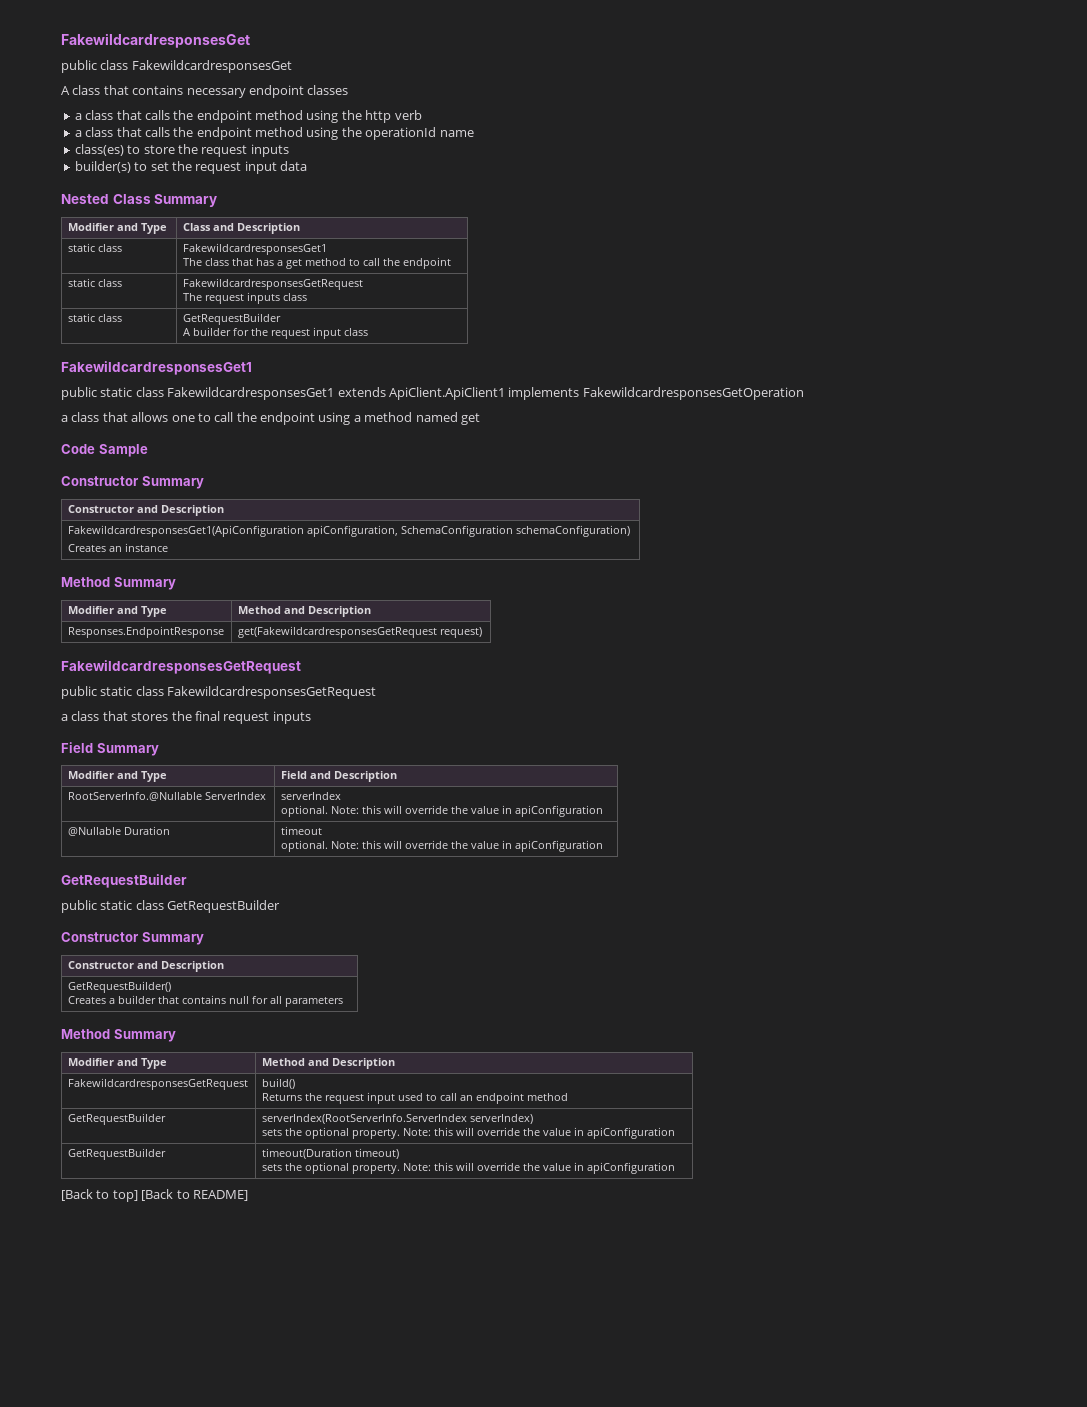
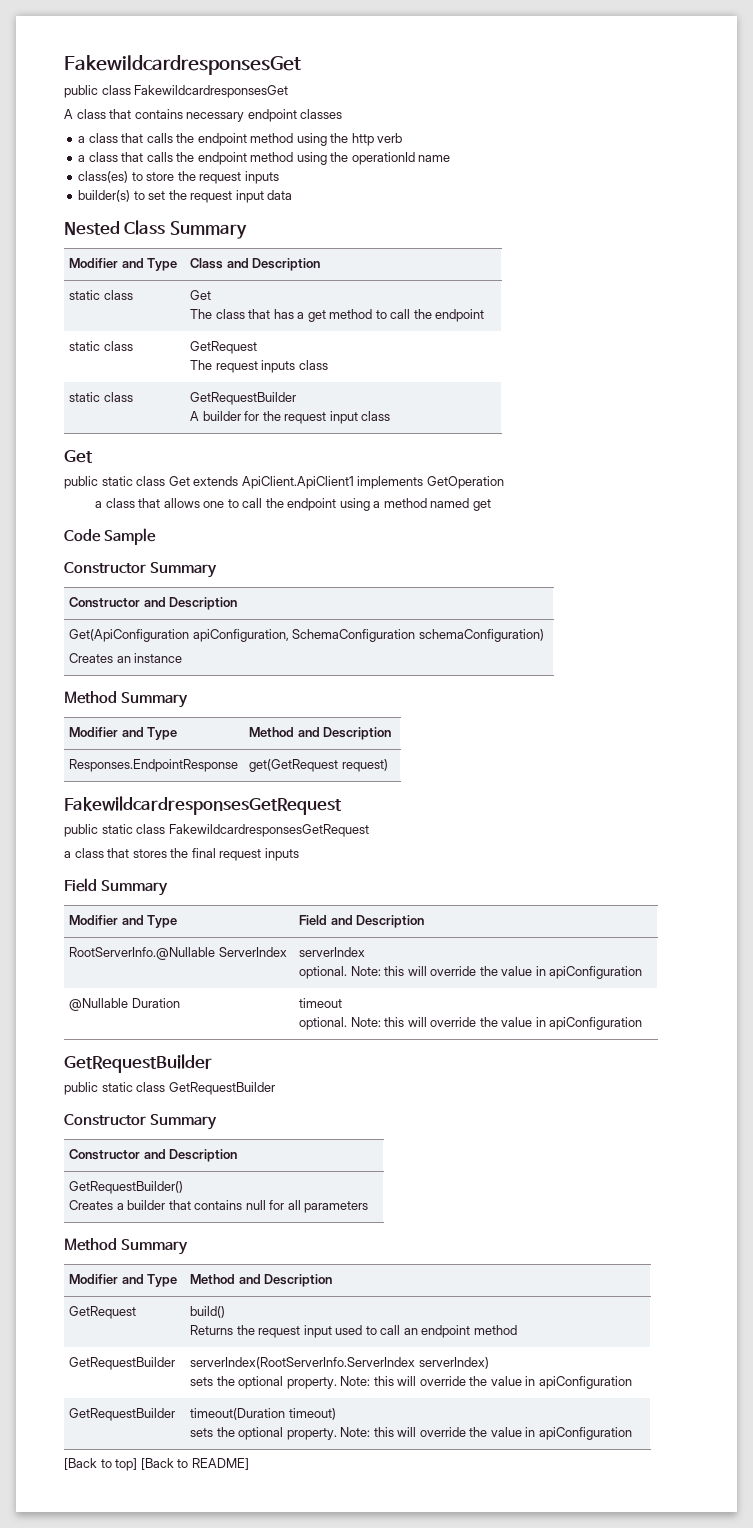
[182,243,327,255] FakewildcardresponsesGet1 -> [190,290,212,300] Get
[182,278,363,290] FakewildcardresponsesGetRequest -> [190,341,258,354] GetRequest
[61,361,252,375] [61,387,335,400] FakewildcardresponsesGet1 // public static class FakewildcardresponsesGet1 -> [64,450,93,463] [64,476,190,489] Get // public static class Get
[582,387,804,400] FakewildcardresponsesGetOperation -> [426,476,504,489] GetOperation
[67,525,304,537] FakewildcardresponsesGet1(ApiConfiguration -> [69,629,190,642] Get(ApiConfiguration
[237,626,437,638] get(FakewildcardresponsesGetRequest -> [249,759,339,772] get(GetRequest
[67,1078,248,1090] FakewildcardresponsesGetRequest -> [69,1306,137,1319] GetRequest

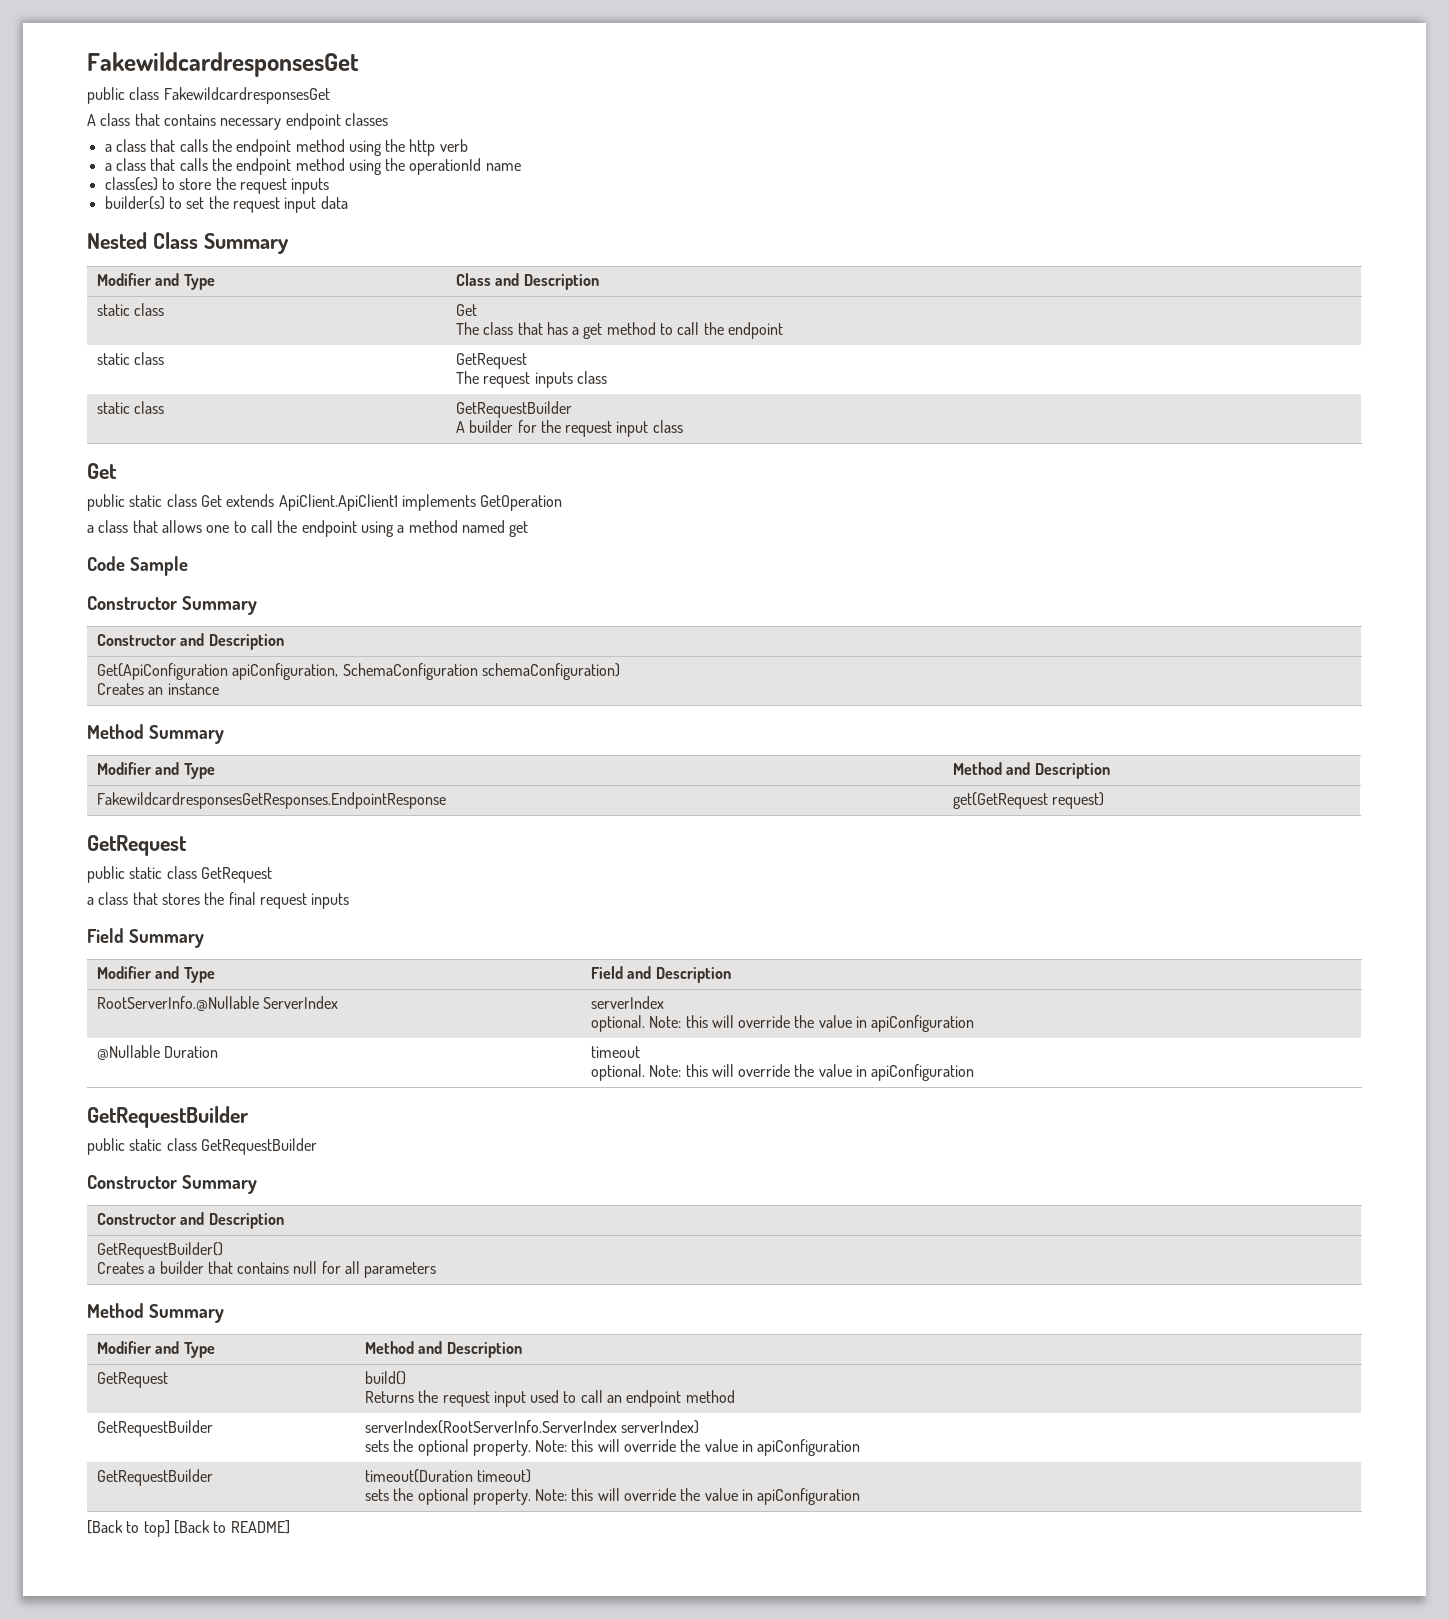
[69,759,239,772] Responses.EndpointResponse -> [96,792,446,809] FakewildcardresponsesGetResponses.EndpointResponse
[64,796,342,815] [64,824,369,837] FakewildcardresponsesGetRequest // public static class FakewildcardresponsesGetRequest -> [87,835,187,856] [87,866,272,883] GetRequest // public static class GetRequest

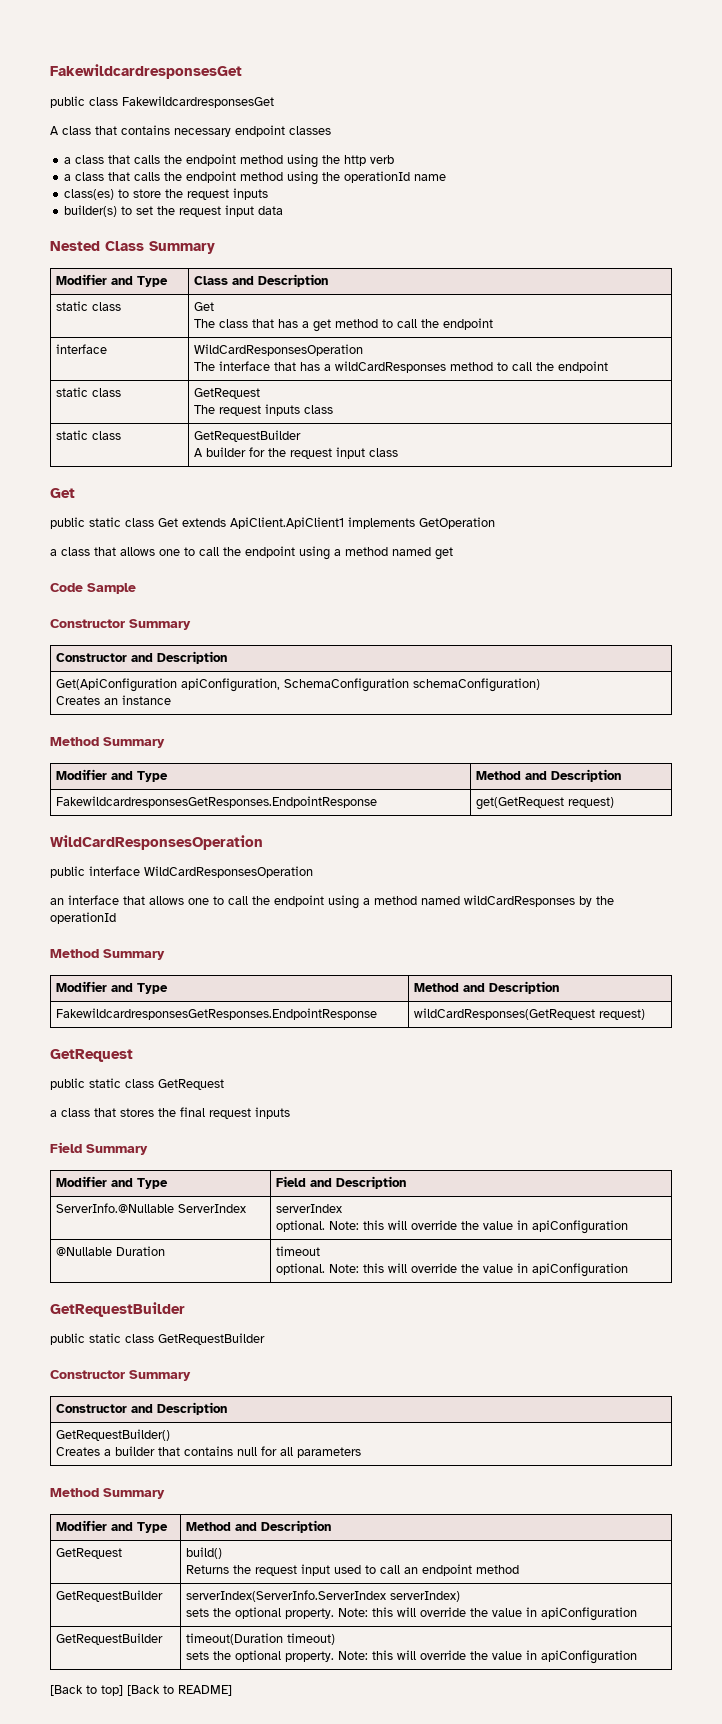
(784, 330) none -> [55,344,107,354] [193,344,363,356] [193,361,608,373] // interface | WildCardResponsesOperation // The interface that has a wildCardResponses method to call the endpoint
(1105, 800) none -> [50,835,263,850] [50,866,313,878] [50,895,614,909] [50,912,116,924] [50,949,165,960] [55,981,168,994] [413,981,559,994] [55,1008,377,1020] [413,1008,645,1020] // WildCardResponsesOperation // public interface WildCardResponsesOperation // an interface that allows one to call the endpoint using a method named wildCardResponses by the operationId // Method Summary // Modifier and Type | Method and Description // FakewildcardresponsesGetResponses.EndpointResponse | wildCardResponses(GetRequest request)
[96,996,259,1011] RootServerInfo.@Nullable -> [55,1203,174,1213] ServerInfo.@Nullable
[364,1420,617,1434] serverIndex(RootServerInfo.ServerIndex -> [185,1590,386,1602] serverIndex(ServerInfo.ServerIndex

